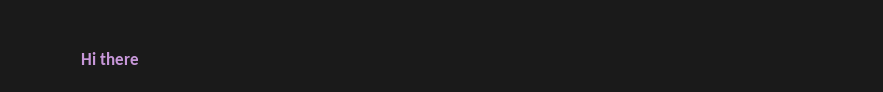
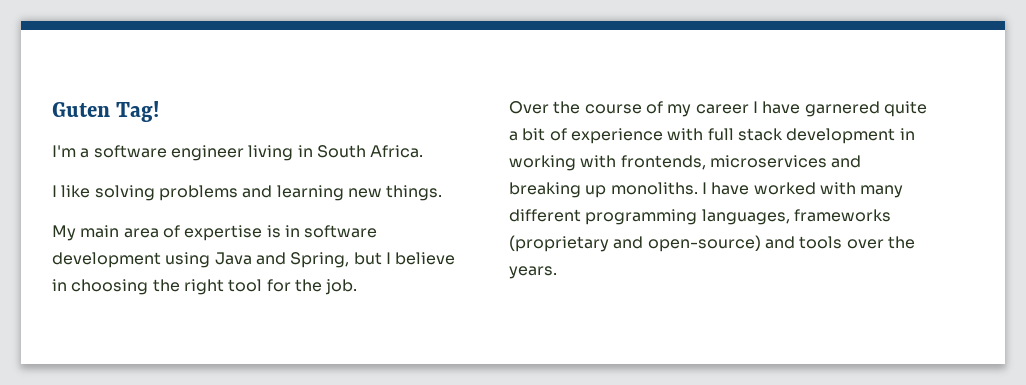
[81,52,140,65] Hi there -> [52,101,160,122] [52,145,424,161] [52,185,443,201] [52,225,378,241] [52,252,456,268] [52,279,358,295] [509,101,927,117] [509,128,915,144] [509,155,862,171] [509,182,904,198] [509,209,891,225] [509,235,915,252] [509,266,557,279] Guten Tag! // I'm a software engineer living in South Africa. // I like solving problems and learning new things. // My main area of expertise is in software development using Java and Spring, but I believe in choosing the right tool for the job. // Over the course of my career I have garnered quite a bit of experience with full stack development in working with frontends, microservices and breaking up monoliths. I have worked with many different programming languages, frameworks (proprietary and open-source) and tools over the years.

